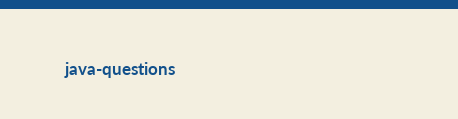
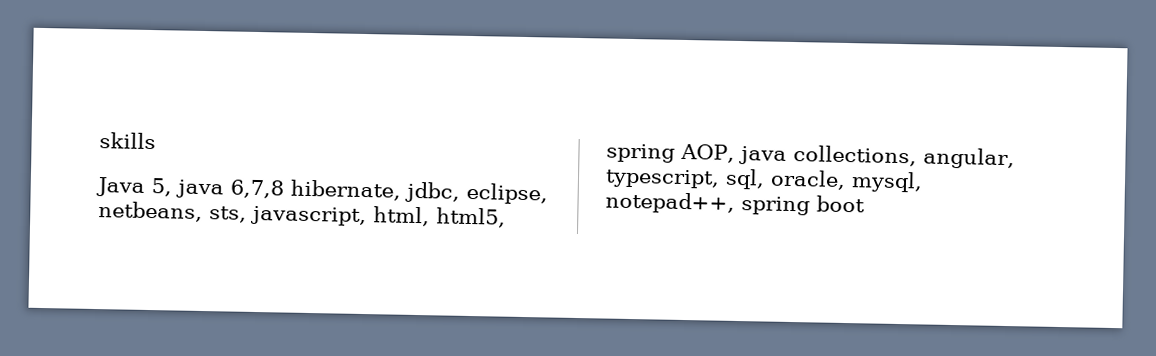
[64,62,175,78] java-questions -> [99,132,156,150] [96,177,548,205] [98,201,506,228] [606,143,1015,170] [605,168,923,193] [605,191,865,216] skills // Java 5, java 6,7,8 hibernate, jdbc, eclipse, netbeans, sts, javascript, html, html5, spring AOP, java collections, angular, typescript, sql, oracle, mysql, notepad++, spring boot

